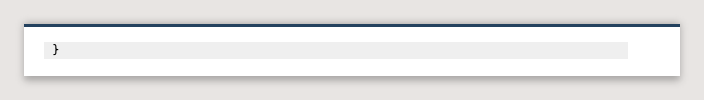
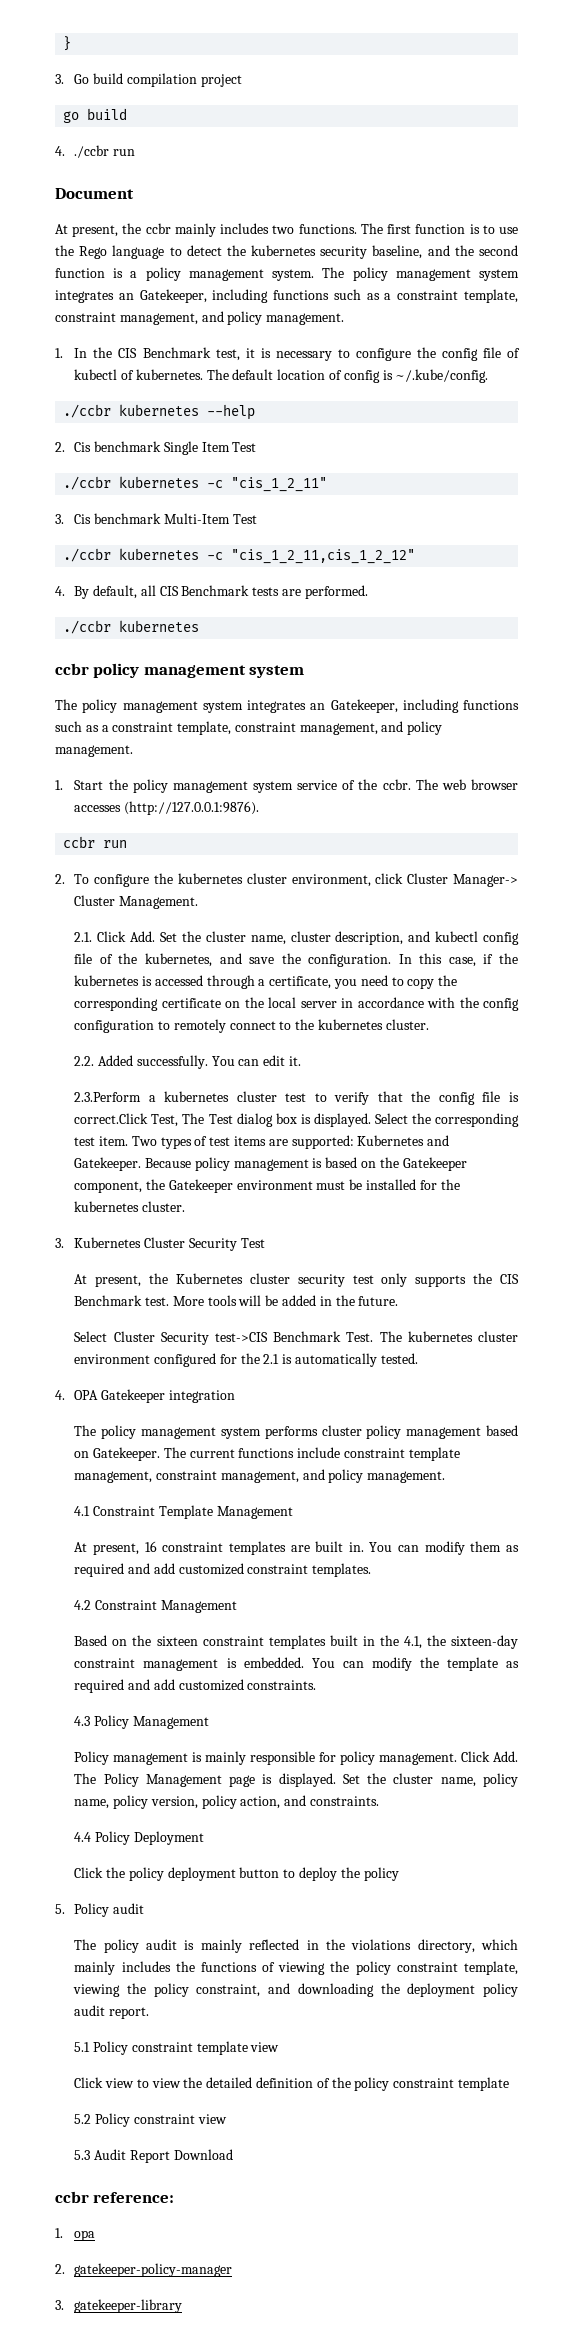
(60, 50) none -> [55,73,242,87] [63,108,128,123] [55,145,136,158] [55,188,134,199] [55,223,518,237] [55,245,518,259] [55,267,519,281] [55,289,518,303] [55,311,345,325] [55,347,521,361] [74,369,489,383] [63,404,256,420] [55,441,257,455] [63,476,328,492] [55,513,257,524] [63,548,416,564] [55,585,368,599] [63,620,200,634] [55,663,305,678] [55,699,519,713] [55,721,443,735] [55,745,133,757] [55,779,518,793] [74,801,260,815] [63,836,128,848] [55,873,518,887] [74,895,199,909] [74,931,519,945] [74,953,518,967] [74,975,458,989] [74,997,519,1011] [74,1019,429,1033] [74,1055,302,1069] [74,1091,519,1105] [74,1113,519,1127] [74,1135,450,1149] [74,1157,467,1171] [74,1179,460,1193] [74,1201,186,1212] [55,1237,265,1251] [74,1273,519,1287] [74,1295,399,1306] [74,1331,518,1345] [74,1353,418,1367] [55,1389,235,1403] [74,1425,518,1439] [74,1447,460,1461] [74,1469,446,1483] [74,1505,293,1519] [74,1541,520,1555] [74,1563,372,1577] [74,1600,237,1613] [74,1635,518,1649] [74,1657,520,1671] [74,1679,317,1693] [74,1715,209,1729] [74,1751,518,1765] [74,1773,518,1787] [74,1795,380,1809] [74,1831,204,1845] [74,1867,399,1881] [55,1903,145,1917] [74,1939,518,1953] [74,1961,518,1975] [73,1983,518,1997] [74,2005,150,2019] [74,2041,280,2055] [74,2077,509,2091] [74,2113,227,2127] [74,2149,233,2163] [55,2191,175,2203] [55,2228,96,2241] [55,2263,233,2277] [55,2299,183,2313] // 3. Go build compilation project // go build // 4. ./ccbr run // Document // At present, the ccbr mainly includes two functions. The first function is to use the Rego language to detect the kubernetes security baseline, and the second function is a policy management system. The policy management system integrates an Gatekeeper, including functions such as a constraint template, constraint management, and policy management. // 1. In the CIS Benchmark test, it is necessary to configure the config file of kubectl of kubernetes. The default location of config is ~/.kube/config. // ./ccbr kubernetes --help // 2. Cis benchmark Single Item Test // ./ccbr kubernetes -c "cis_1_2_11" // 3. Cis benchmark Multi-Item Test // ./ccbr kubernetes -c "cis_1_2_11,cis_1_2_12" // 4. By default, all CIS Benchmark tests are performed. // ./ccbr kubernetes // ccbr policy management system // The policy management system integrates an Gatekeeper, including functions such as a constraint template, constraint management, and policy management. // 1. Start the policy management system service of the ccbr. The web browser accesses (http://127.0.0.1:9876). // ccbr run // 2. To configure the kubernetes cluster environment, click Cluster Manager-> Cluster Management. // 2.1. Click Add. Set the cluster name, cluster description, and kubectl config file of the kubernetes, and save the configuration. In this case, if the kubernetes is accessed through a certificate, you need to copy the corresponding certificate on the local server in accordance with the config configuration to remotely connect to the kubernetes cluster. // 2.2. Added successfully. You can edit it. // 2.3.Perform a kubernetes cluster test to verify that the config file is correct.Click Test, The Test dialog box is displayed. Select the corresponding test item. Two types of test items are supported: Kubernetes and Gatekeeper. Because policy management is based on the Gatekeeper component, the Gatekeeper environment must be installed for the kubernetes cluster. // 3. Kubernetes Cluster Security Test // At present, the Kubernetes cluster security test only supports the CIS Benchmark test. More tools will be added in the future. // Select Cluster Security test->CIS Benchmark Test. The kubernetes cluster environment configured for the 2.1 is automatically tested. // 4. OPA Gatekeeper integration // The policy management system performs cluster policy management based on Gatekeeper. The current functions include constraint template management, constraint management, and policy management. // 4.1 Constraint Template Management // At present, 16 constraint templates are built in. You can modify them as required and add customized constraint templates. // 4.2 Constraint Management // Based on the sixteen constraint templates built in the 4.1, the sixteen-day constraint management is embedded. You can modify the template as required and add customized constraints. // 4.3 Policy Management // Policy management is mainly responsible for policy management. Click Add. The Policy Management page is displayed. Set the cluster name, policy name, policy version, policy action, and constraints. // 4.4 Policy Deployment // Click the policy deployment button to deploy the policy // 5. Policy audit // The policy audit is mainly reflected in the violations directory, which mainly includes the functions of viewing the policy constraint template, viewing the policy constraint, and downloading the deployment policy audit report. // 5.1 Policy constraint template view // Click view to view the detailed definition of the policy constraint template // 5.2 Policy constraint view // 5.3 Audit Report Download // ccbr reference: // 1. opa // 2. gatekeeper-policy-manager // 3. gatekeeper-library

